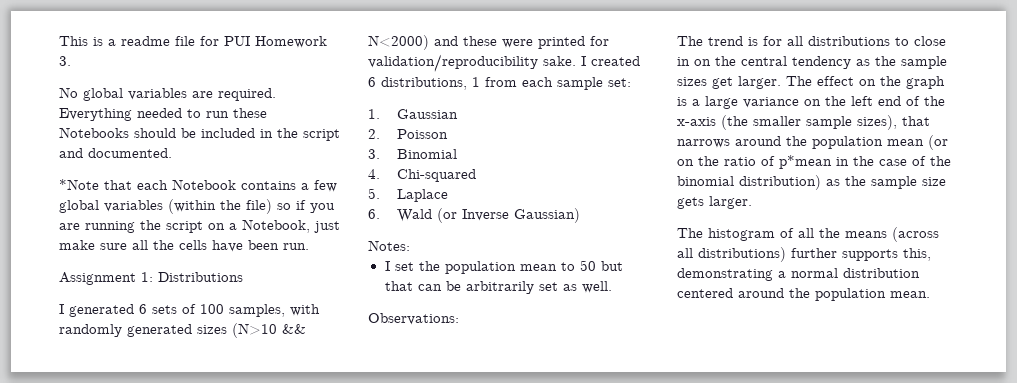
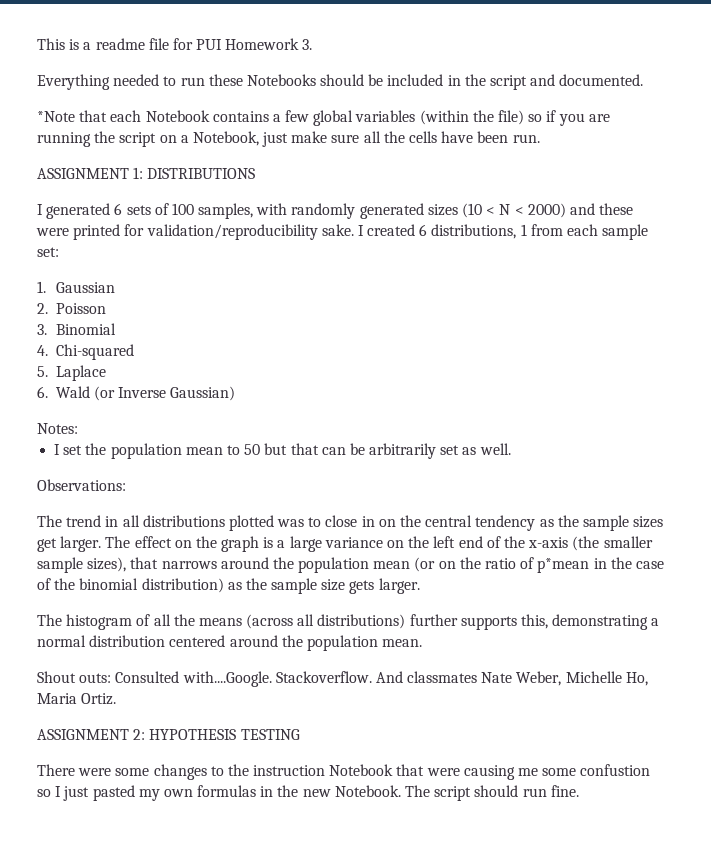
[59,87,276,101] No global variables are required. -> (313, 44) none
[59,272,243,285] Assignment 1: Distributions -> [37,167,256,179] ASSIGNMENT 1: DISTRIBUTIONS
[232,323,306,338] [368,35,429,50] (N>10 && N<2000) -> [462,203,566,218] (10 < N < 2000)
[748,36,890,46] is for all distributions -> [105,515,305,531] in all distributions plotted was
(930, 294) none -> [37,671,648,687] [37,693,117,705] [37,729,300,740] [37,764,651,780] [37,785,579,801] // Shout outs: Consulted with....Google. Stackoverflow. And classmates Nate Weber, Michelle Ho, Maria Ortiz. // ASSIGNMENT 2: HYPOTHESIS TESTING // There were some changes to the instruction Notebook that were causing me some confustion so I just pasted my own formulas in the new Notebook. The script should run fine.

